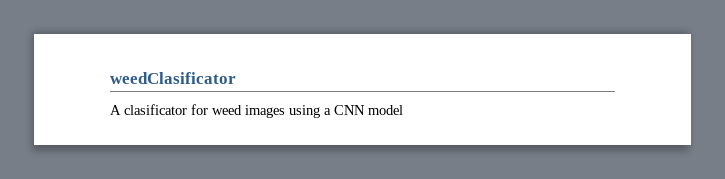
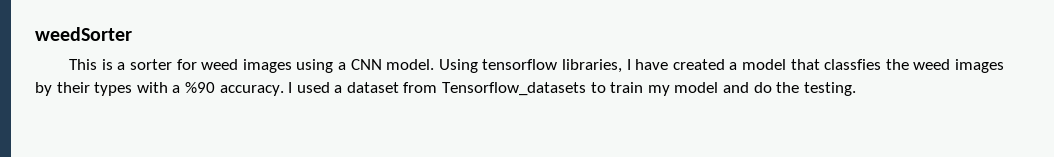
[110,72,236,84] [110,104,187,115] weedClasificator // A clasificator -> [35,27,132,41] [69,59,173,70] weedSorter // This is a sorter
[368,105,403,115] model -> [386,59,1004,73] [35,82,856,96] model. Using tensorflow libraries, I have created a model that classfies the weed images by their types with a %90 accuracy. I used a dataset from Tensorflow_datasets to train my model and do the testing.

